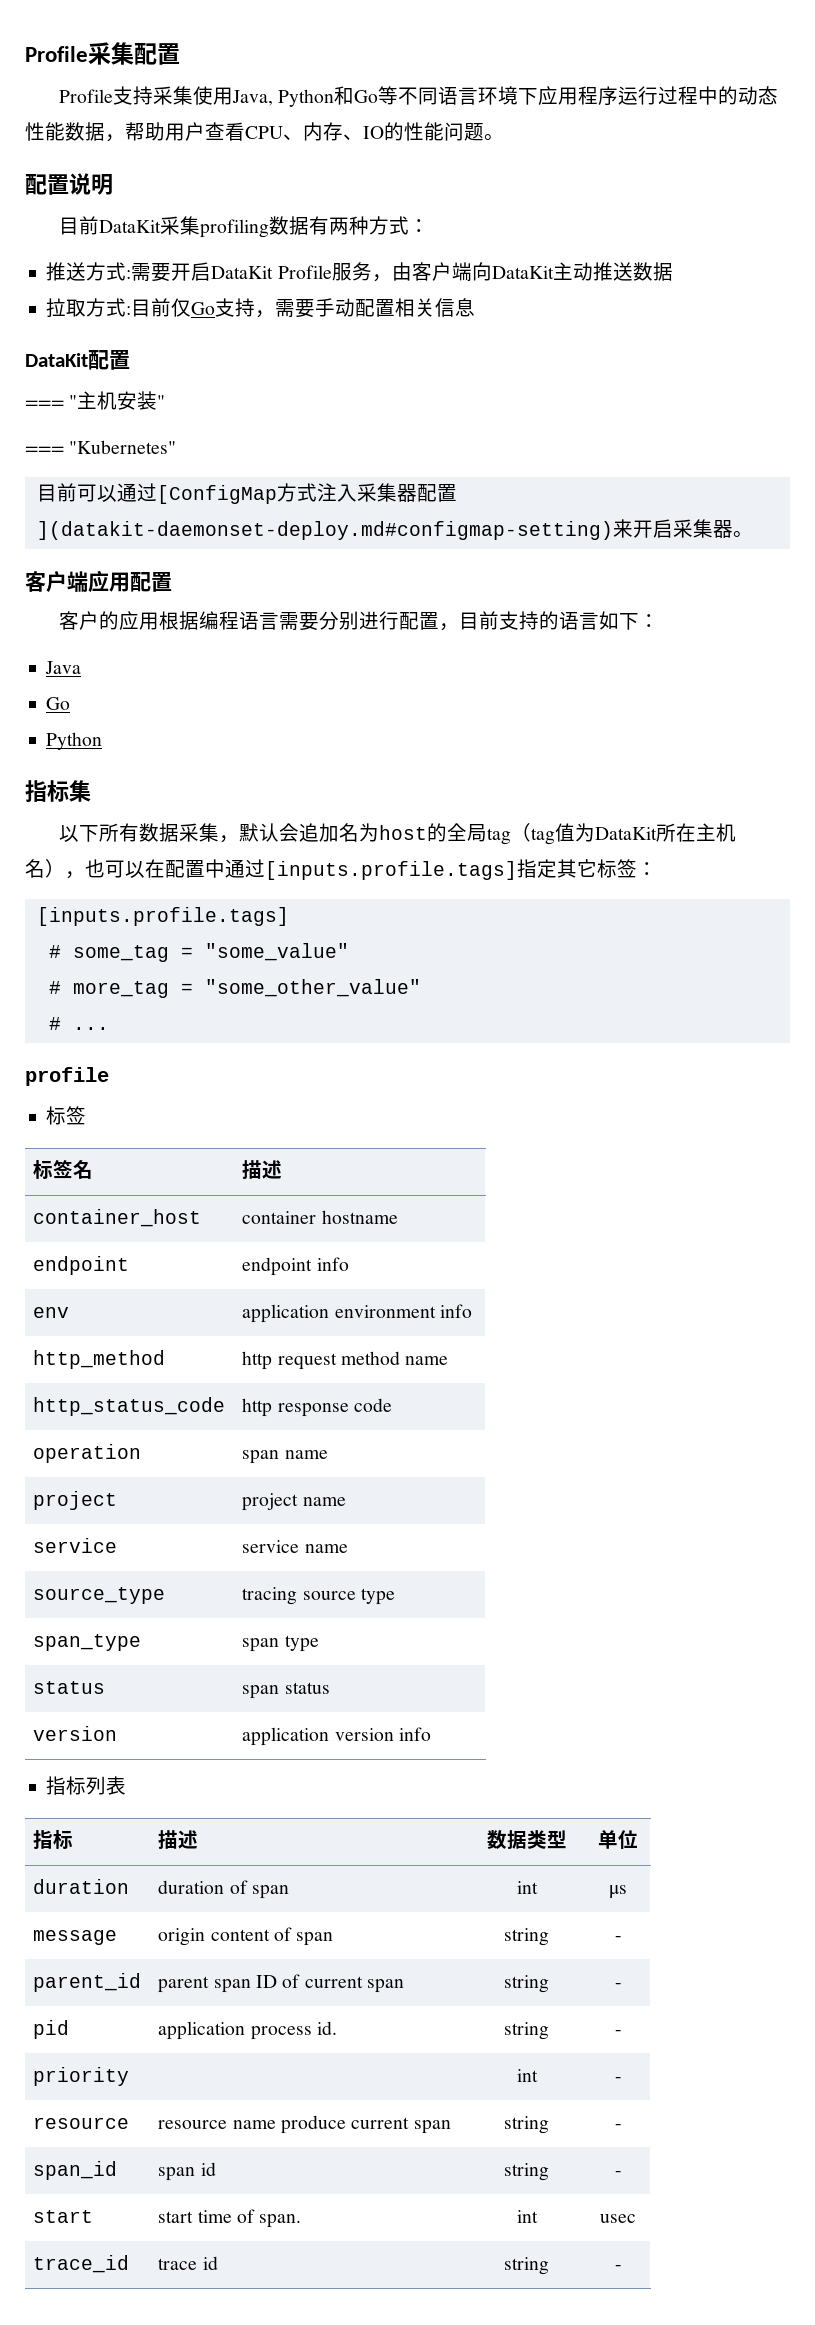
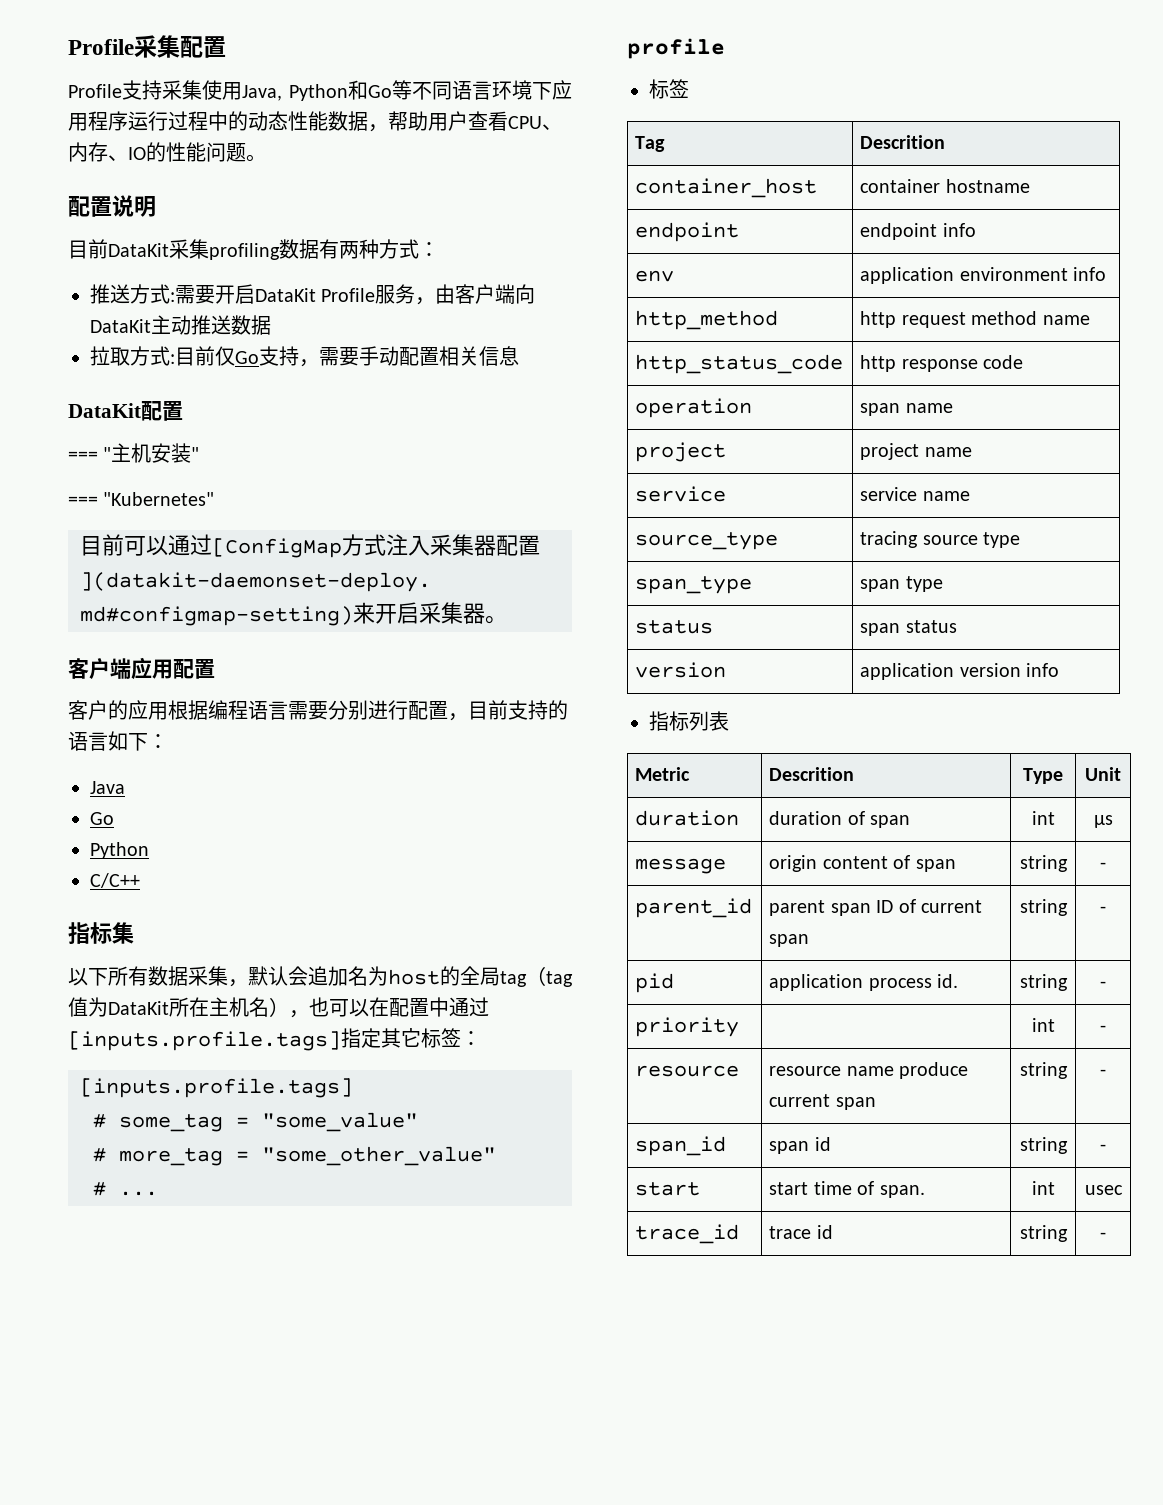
(103, 741) none -> [90,873,140,888] // C/C++
[33,1160,94,1179] [242,1160,283,1179] 标签名 | 描述 -> [635,136,666,152] [860,135,946,149] Tag | Descrition
[33,1830,74,1849] [158,1830,199,1849] [486,1830,567,1849] [598,1830,638,1849] 指标 | 描述 | 数据类型 | 单位 -> [635,767,691,781] [769,767,855,781] [1023,768,1063,784] [1085,767,1121,781] Metric | Descrition | Type | Unit

